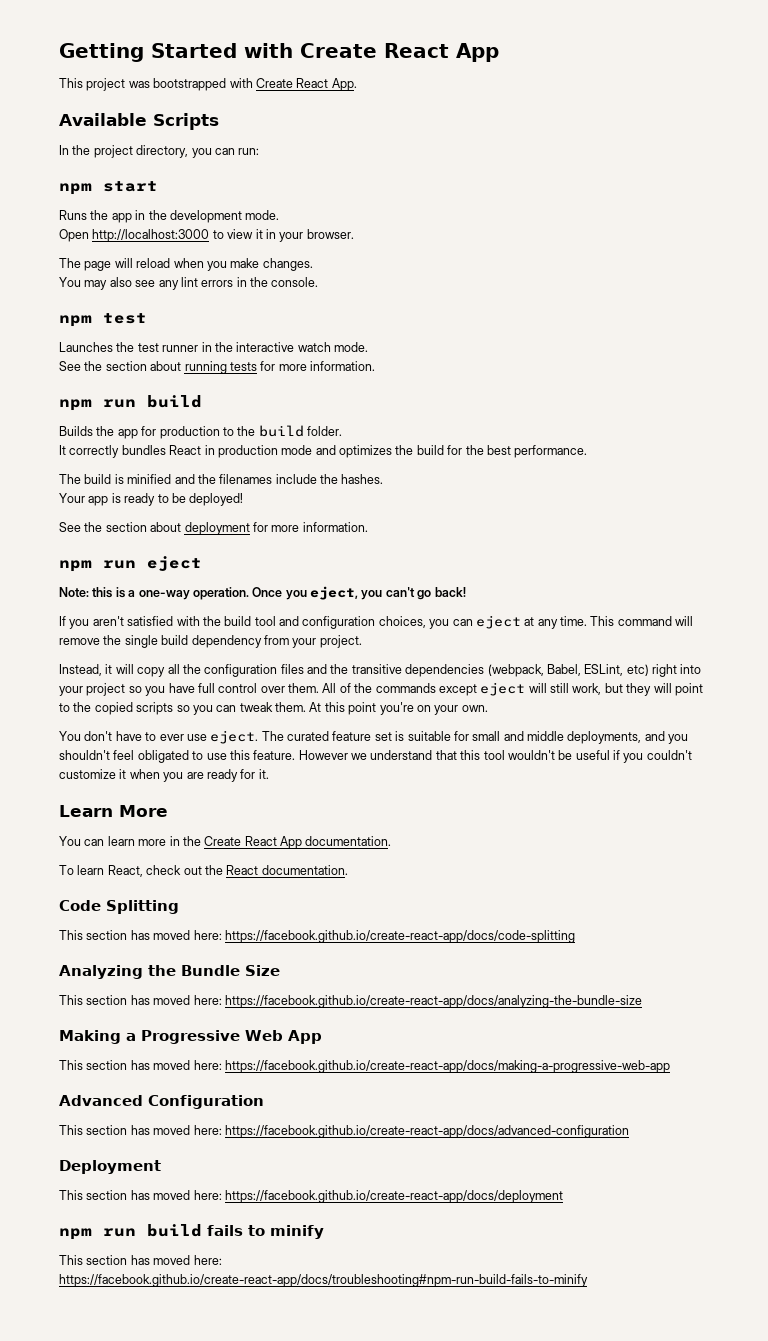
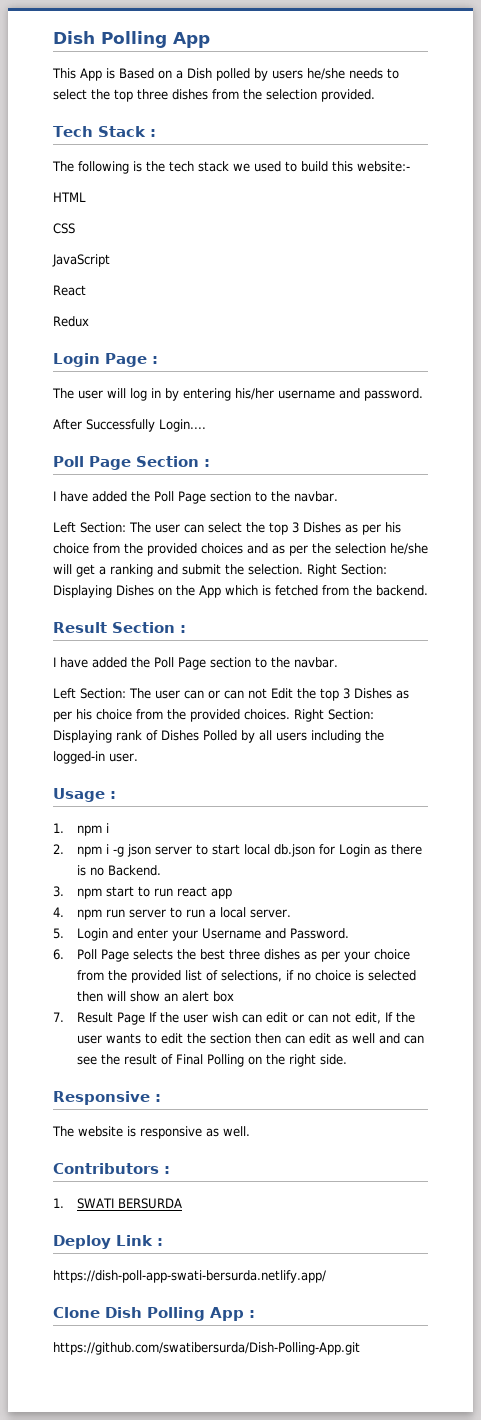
[59,43,499,62] [59,78,357,91] [59,113,219,130] [59,145,260,158] [59,181,158,195] [59,210,280,223] [59,229,354,242] [59,258,313,271] [59,277,319,290] [59,313,147,327] [59,342,368,352] [59,361,375,374] [59,395,202,411] [59,425,342,439] [59,445,588,458] [59,474,384,484] [59,493,244,506] [59,522,368,535] [59,556,202,572] [59,586,466,600] [59,615,694,629] [59,635,362,648] [59,664,702,677] [59,682,703,696] [59,702,488,715] [59,730,689,744] [59,750,692,763] [59,769,269,782] [59,805,168,817] [59,836,392,849] [59,865,348,877] [59,900,179,914] [59,930,575,943] [59,965,280,979] [59,995,642,1008] [59,1030,322,1044] [59,1060,670,1073] [59,1095,264,1109] [59,1125,629,1138] [59,1160,161,1174] [59,1190,563,1203] [59,1224,324,1240] [59,1255,222,1265] [59,1274,588,1287] Getting Started with Create React App // This project was bootstrapped with Create React App. // Available Scripts // In the project directory, you can run: // npm start // Runs the app in the development mode. // Open http://localhost:3000 to view it in your browser. // The page will reload when you make changes. // You may also see any lint errors in the console. // npm test // Launches the test runner in the interactive watch mode. // See the section about running tests for more information. // npm run build // Builds the app for production to the build folder. // It correctly bundles React in production mode and optimizes the build for the best performance. // The build is minified and the filenames include the hashes. // Your app is ready to be deployed! // See the section about deployment for more information. // npm run eject // Note: this is a one-way operation. Once you eject, you can't go back! // If you aren't satisfied with the build tool and configuration choices, you can eject at any time. This command will remove the single build dependency from your project. // Instead, it will copy all the configuration files and the transitive dependencies (webpack, Babel, ESLint, etc) right into your project so you have full control over them. All of the commands except eject will still work, but they will point to the copied scripts so you can tweak them. At this point you're on your own. // You don't have to ever use eject. The curated feature set is suitable for small and middle deployments, and you shouldn't feel obligated to use this feature. However we understand that this tool wouldn't be useful if you couldn't customize it when you are ready for it. // Learn More // You can learn more in the Create React App documentation. // To learn React, check out the React documentation. // Code Splitting // This section has moved here: https://facebook.github.io/create-react-app/docs/code-splitting // Analyzing the Bundle Size // This section has moved here: https://facebook.github.io/create-react-app/docs/analyzing-the-bundle-size // Making a Progressive Web App // This section has moved here: https://facebook.github.io/create-react-app/docs/making-a-progressive-web-app // Advanced Configuration // This section has moved here: https://facebook.github.io/create-react-app/docs/advanced-configuration // Deployment // This section has moved here: https://facebook.github.io/create-react-app/docs/deployment // npm run build fails to minify // This section has moved here: https://facebook.github.io/create-react-app/docs/troubleshooting#npm-run-build-fails-to-minify -> [53,31,210,48] [52,68,399,81] [53,89,375,102] [53,126,156,137] [52,161,410,174] [53,192,86,202] [53,223,75,234] [52,254,110,267] [53,285,86,296] [53,316,89,327] [53,353,158,367] [52,388,423,401] [53,419,206,432] [53,456,210,470] [53,491,338,504] [53,522,401,535] [53,543,428,556] [53,564,387,577] [53,585,428,598] [53,622,186,633] [53,657,338,670] [53,688,409,701] [53,709,374,722] [53,730,384,743] [53,751,138,764] [53,788,116,802] [53,823,110,836] [53,844,423,857] [77,865,162,876] [53,886,233,899] [53,907,292,920] [53,928,350,941] [53,949,411,962] [77,970,417,983] [77,991,235,1002] [53,1012,416,1025] [77,1033,425,1044] [77,1054,348,1067] [53,1091,161,1105] [52,1126,250,1139] [53,1163,170,1174] [53,1198,183,1209] [53,1235,163,1249] [53,1270,326,1283] [53,1307,255,1321] [53,1342,360,1355] Dish Polling App // This App is Based on a Dish polled by users he/she needs to select the top three dishes from the selection provided. // Tech Stack : // The following is the tech stack we used to build this website:- // HTML // CSS // JavaScript // React // Redux // Login Page : // The user will log in by entering his/her username and password. // After Successfully Login.... // Poll Page Section : // I have added the Poll Page section to the navbar. // Left Section: The user can select the top 3 Dishes as per his choice from the provided choices and as per the selection he/she will get a ranking and submit the selection. Right Section: Displaying Dishes on the App which is fetched from the backend. // Result Section : // I have added the Poll Page section to the navbar. // Left Section: The user can or can not Edit the top 3 Dishes as per his choice from the provided choices. Right Section: Displaying rank of Dishes Polled by all users including the logged-in user. // Usage : // 1. npm i // 2. npm i -g json server to start local db.json for Login as there is no Backend. // 3. npm start to run react app // 4. npm run server to run a local server. // 5. Login and enter your Username and Password. // 6. Poll Page selects the best three dishes as per your choice from the provided list of selections, if no choice is selected then will show an alert box // 7. Result Page If the user wish can edit or can not edit, If the user wants to edit the section then can edit as well and can see the result of Final Polling on the right side. // Responsive : // The website is responsive as well. // Contributors : // 1. SWATI BERSURDA // Deploy Link : // https://dish-poll-app-swati-bersurda.netlify.app/ // Clone Dish Polling App : // https://github.com/swatibersurda/Dish-Polling-App.git

